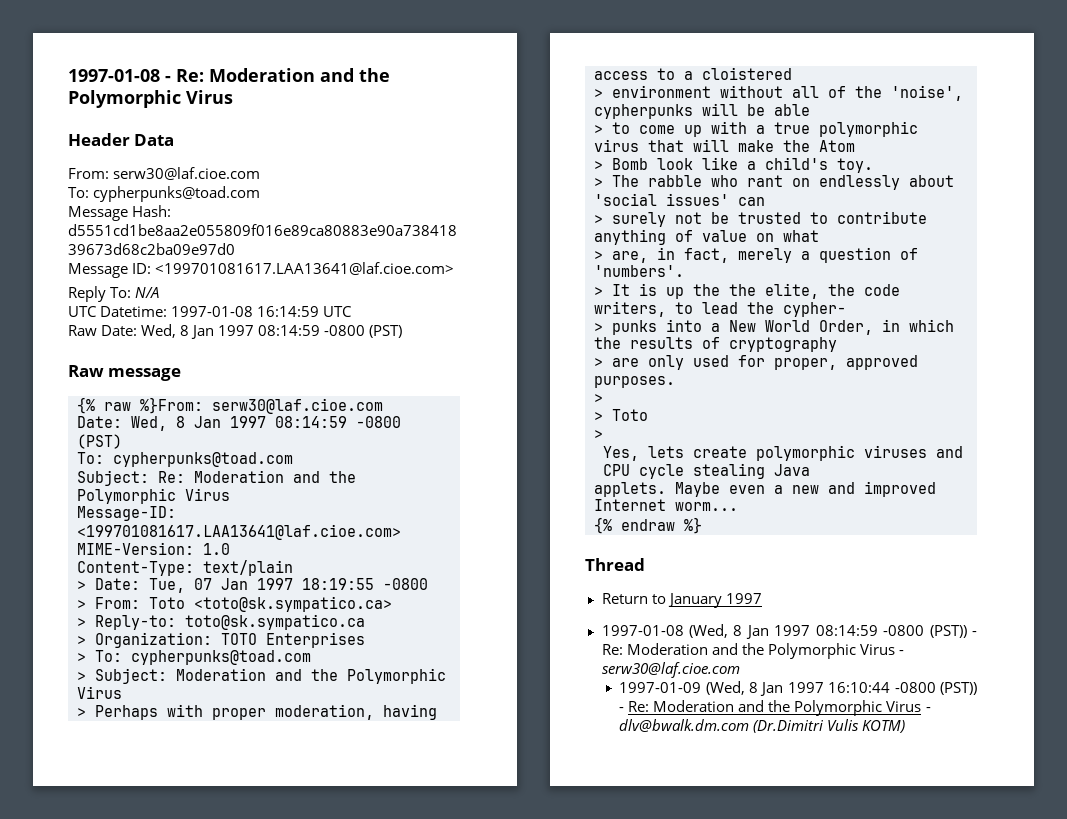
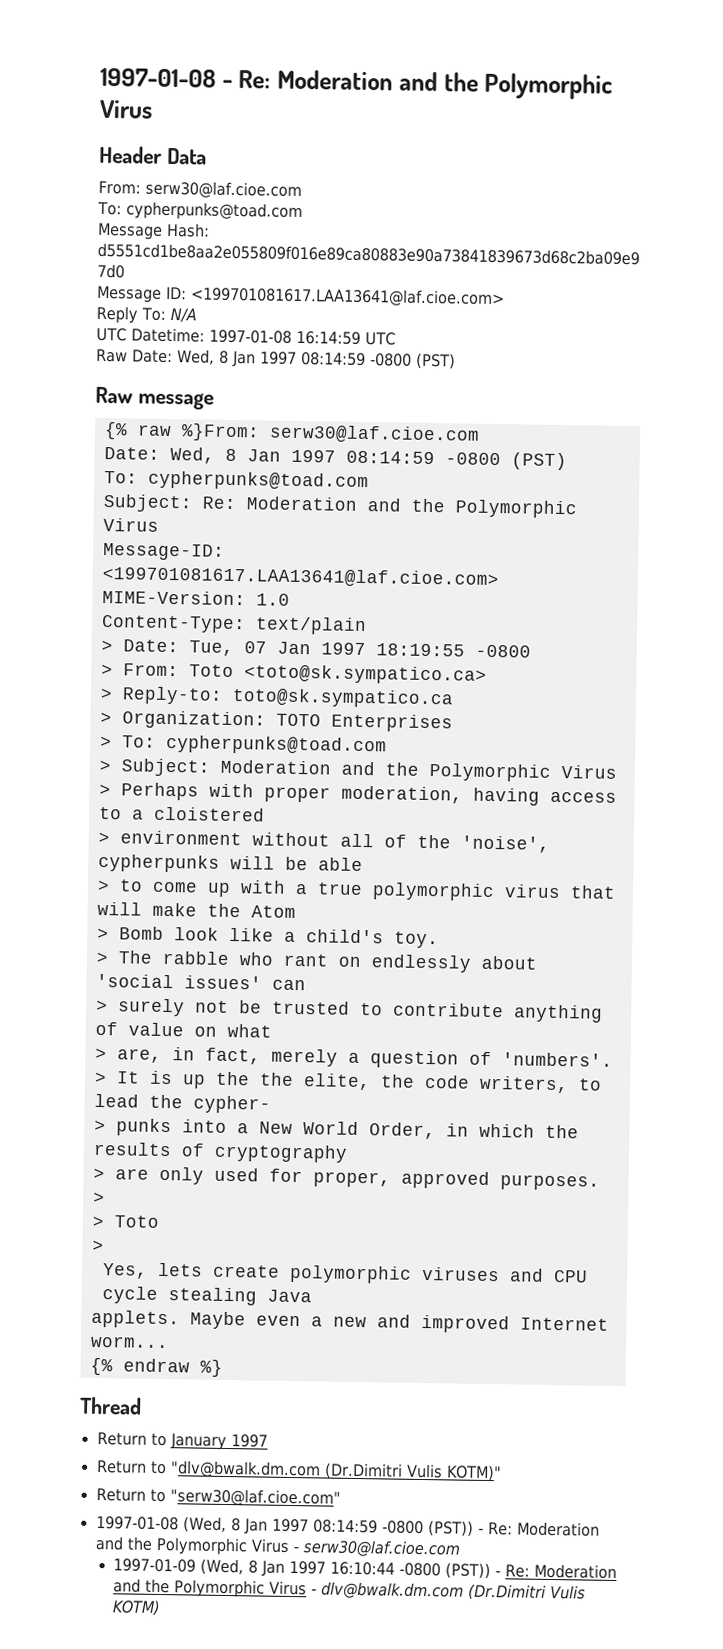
(762, 598) none -> [96,1460,502,1482] [95,1487,341,1507] // Return to "dlv@bwalk.dm.com (Dr.Dimitri Vulis KOTM)" // Return to "serw30@laf.cioe.com"

